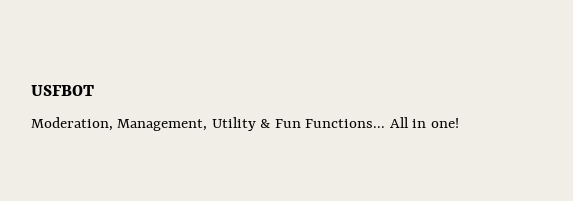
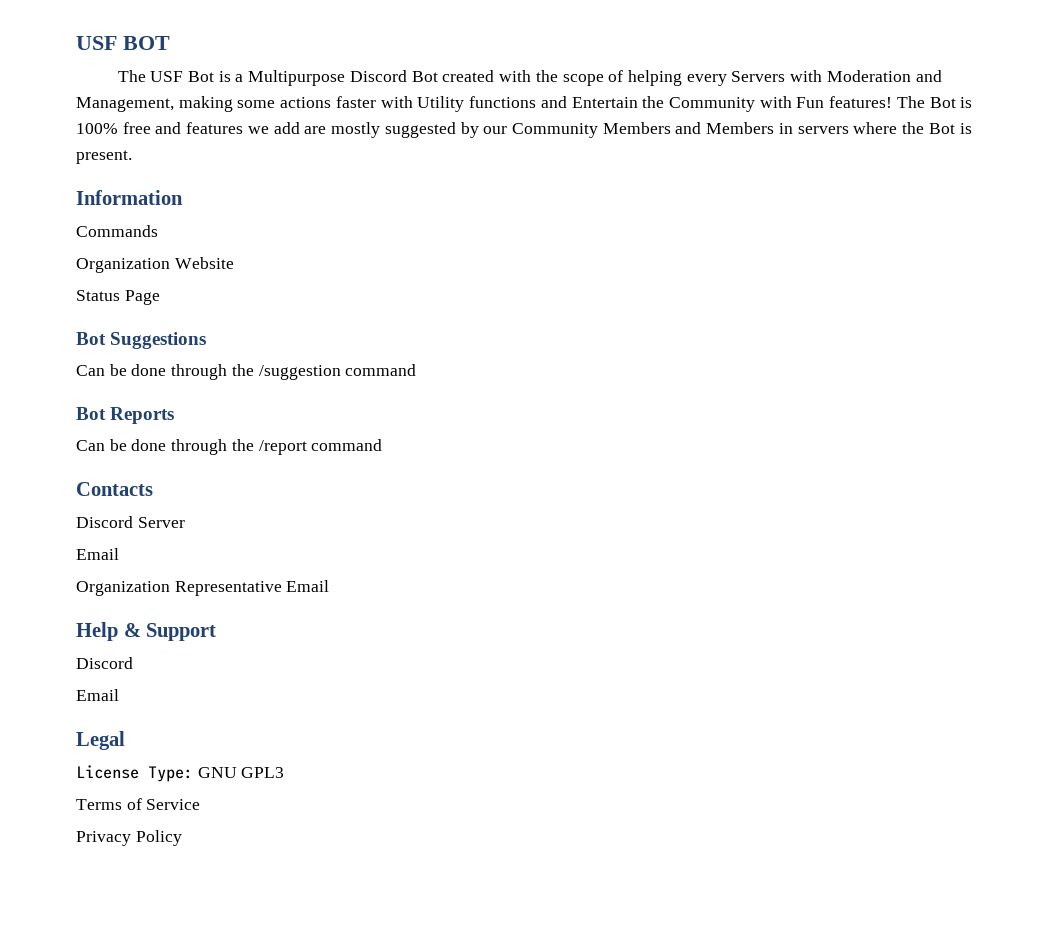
[31,85,94,96] [31,117,459,131] USFBOT // Moderation, Management, Utility & Fun Functions... All in one! -> [76,36,170,50] [117,70,942,86] [76,96,973,112] [76,122,972,138] [76,150,132,164] [76,190,183,205] [76,225,158,237] [76,257,234,273] [76,290,160,305] [76,332,207,349] [76,364,417,380] [76,407,175,424] [76,439,383,455] [76,482,153,496] [76,516,185,528] [76,548,119,560] [76,580,330,596] [76,622,217,641] [76,657,133,669] [76,689,119,701] [76,731,125,750] [76,765,285,782] [76,798,201,810] [76,830,182,846] USF BOT // The USF Bot is a Multipurpose Discord Bot created with the scope of helping every Servers with Moderation and Management, making some actions faster with Utility functions and Entertain the Community with Fun features! The Bot is 100% free and features we add are mostly suggested by our Community Members and Members in servers where the Bot is present. // Information // Commands // Organization Website // Status Page // Bot Suggestions // Can be done through the /suggestion command // Bot Reports // Can be done through the /report command // Contacts // Discord Server // Email // Organization Representative Email // Help & Support // Discord // Email // Legal // License Type: GNU GPL3 // Terms of Service // Privacy Policy

